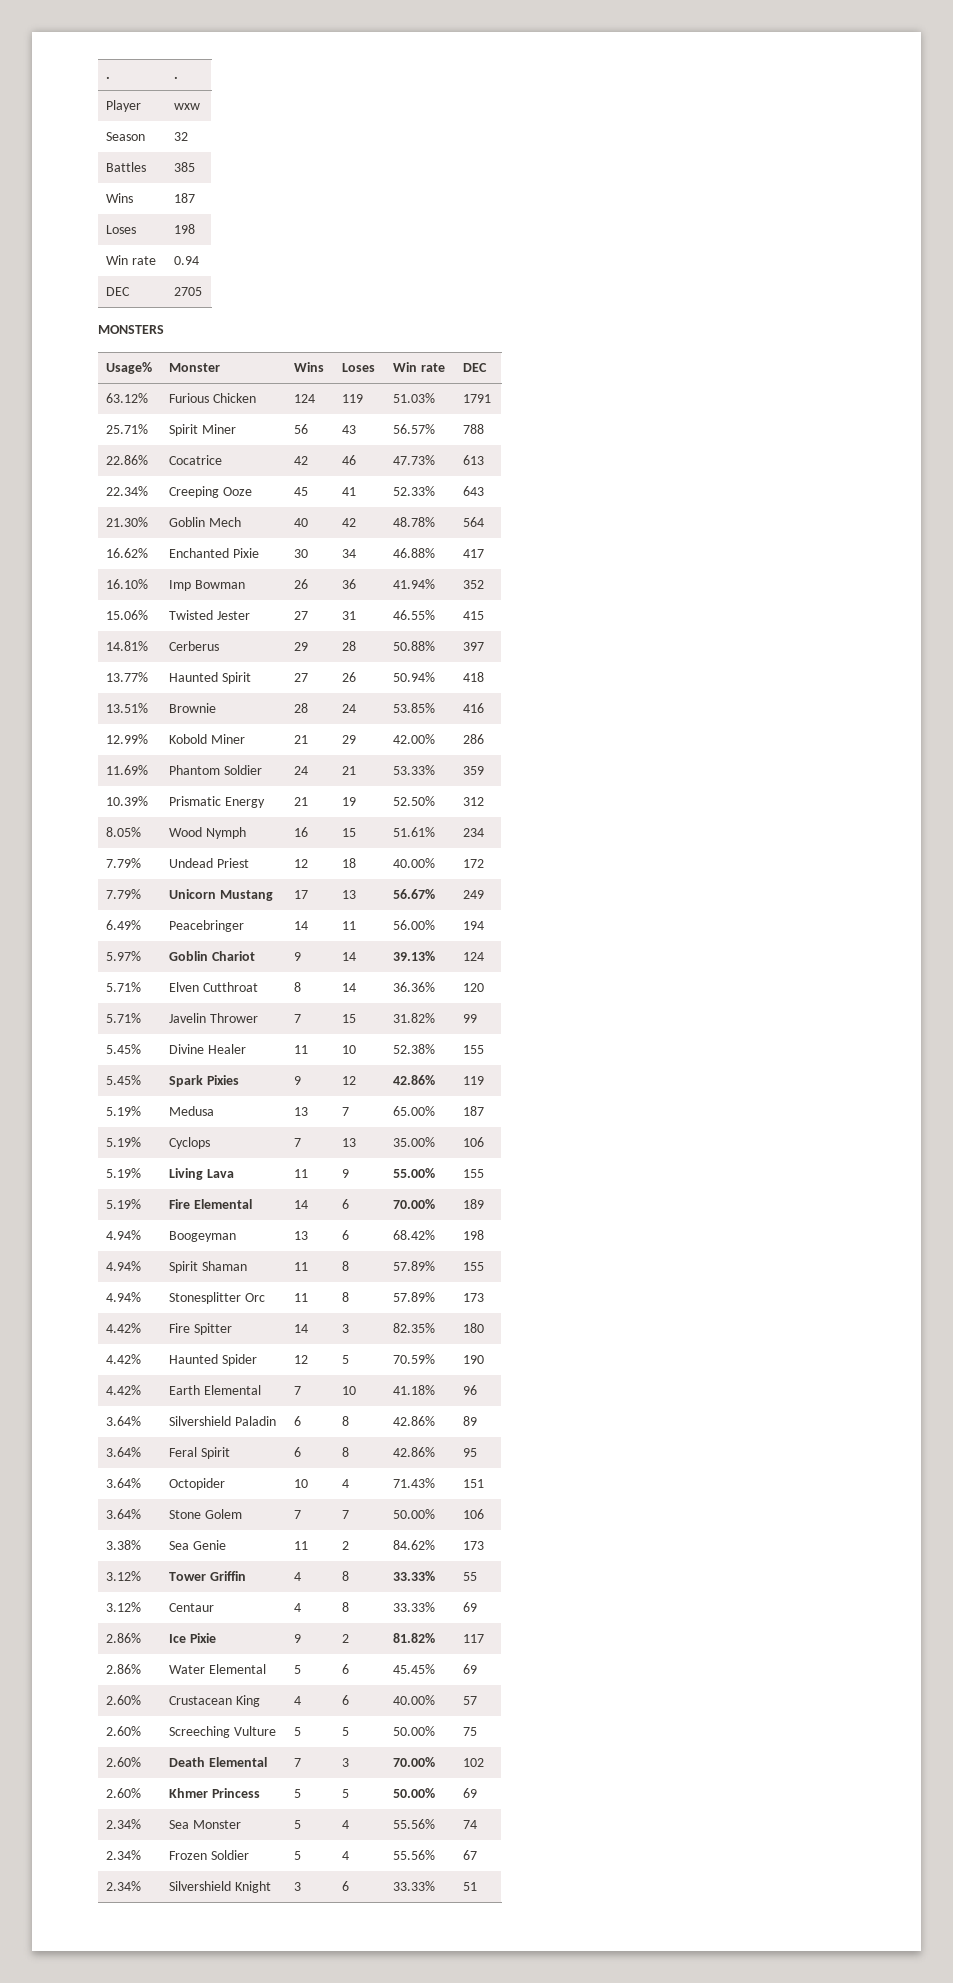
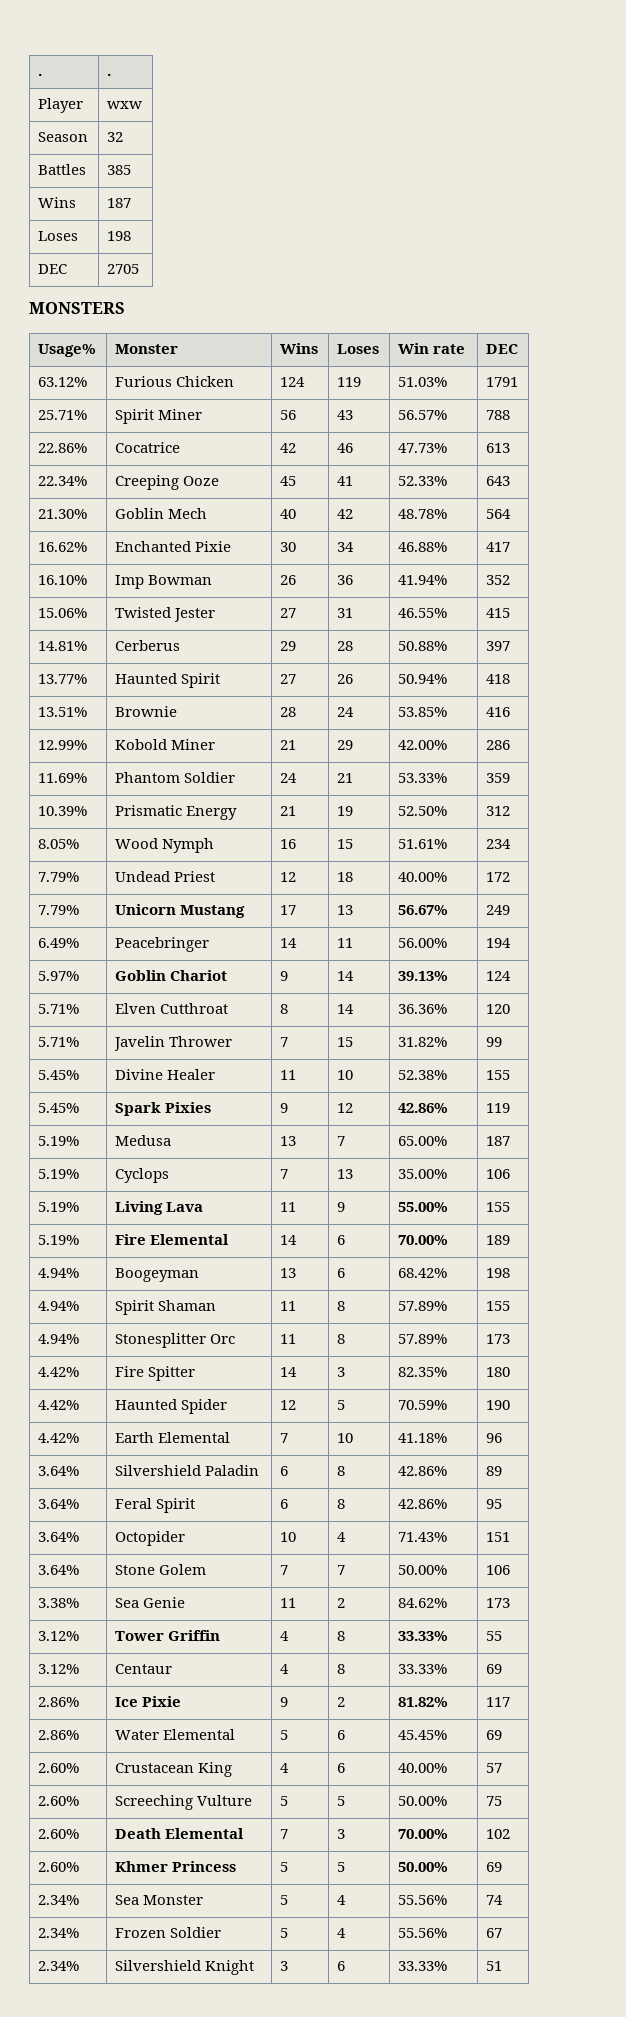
[106,255,157,265] [174,256,200,265] // Win rate | 0.94 -> (132, 236) none

